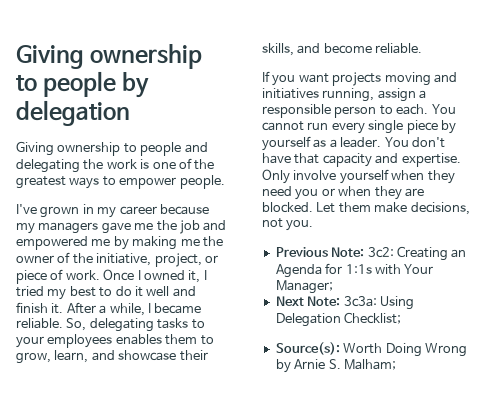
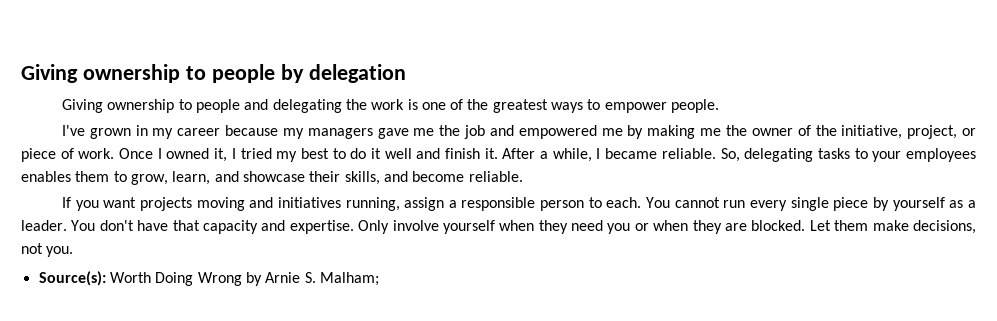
[275,246,467,261] [275,263,434,278] [275,280,333,294] [275,296,414,310] [275,312,402,327] // Previous Note: 3c2: Creating an Agenda for 1:1s with Your Manager; // Next Note: 3c3a: Using Delegation Checklist; -> (74, 251) none

